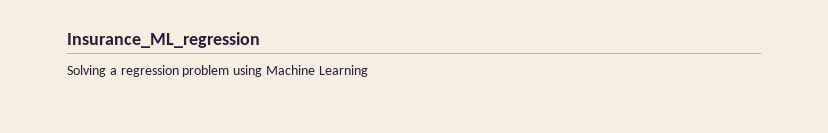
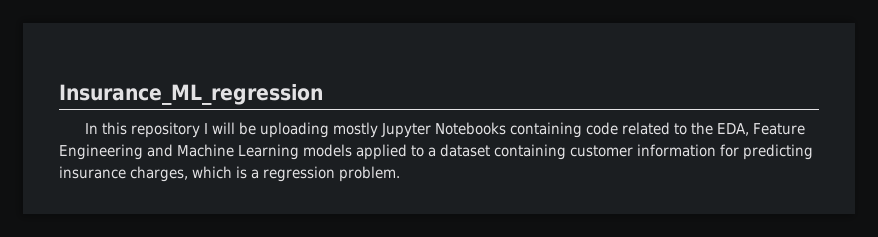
[67,65,368,77] Solving a regression problem using Machine Learning -> [84,122,805,138] [59,144,813,160] [59,166,400,182] In this repository I will be uploading mostly Jupyter Notebooks containing code related to the EDA, Feature Engineering and Machine Learning models applied to a dataset containing customer information for predicting insurance charges, which is a regression problem.

